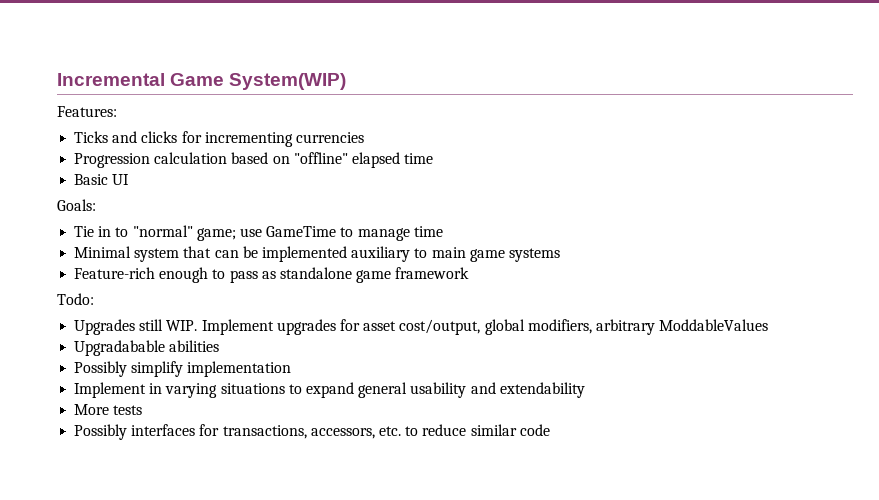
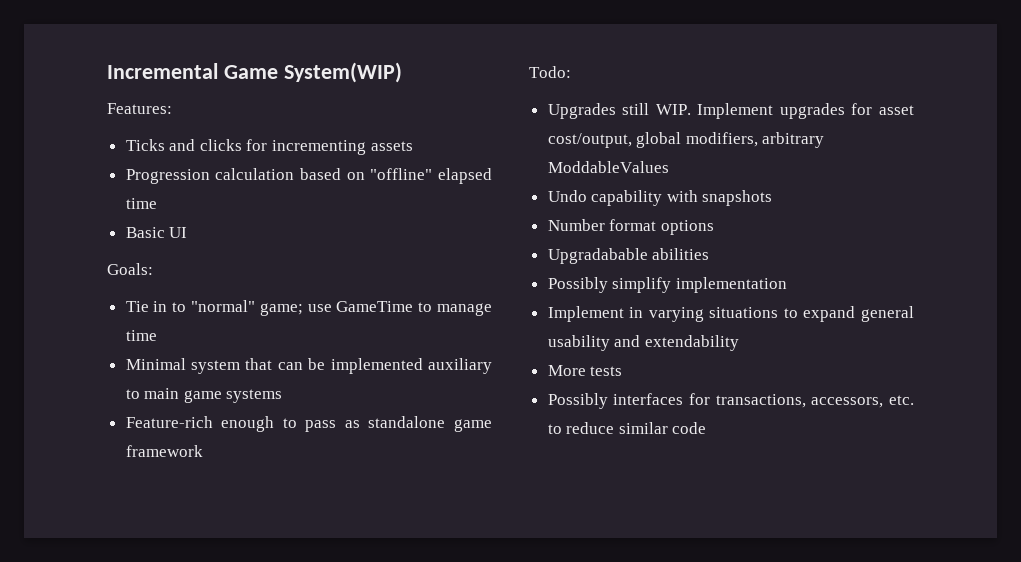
[295,132,364,143] currencies -> [370,141,413,151] assets
(769, 325) none -> [547,190,773,206] [547,219,714,235] // Undo capability with snapshots // Number format options

